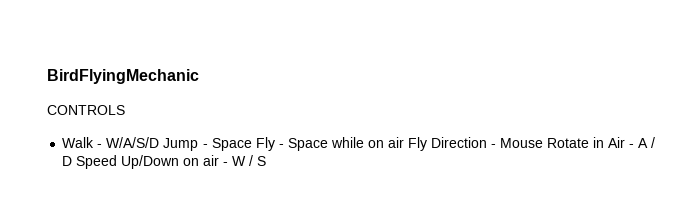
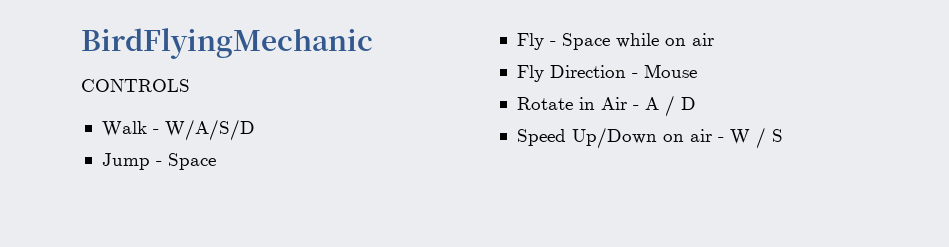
(160, 142) none -> (255, 130) //
(252, 144) none -> (216, 161) //
(404, 142) none -> (714, 39) //
(543, 143) none -> (697, 71) //
(73, 161) none -> (696, 103) //

